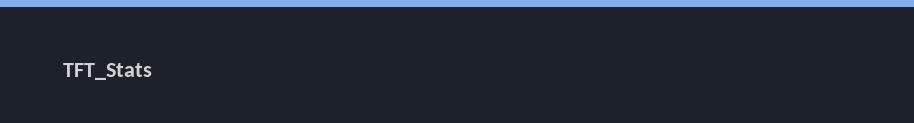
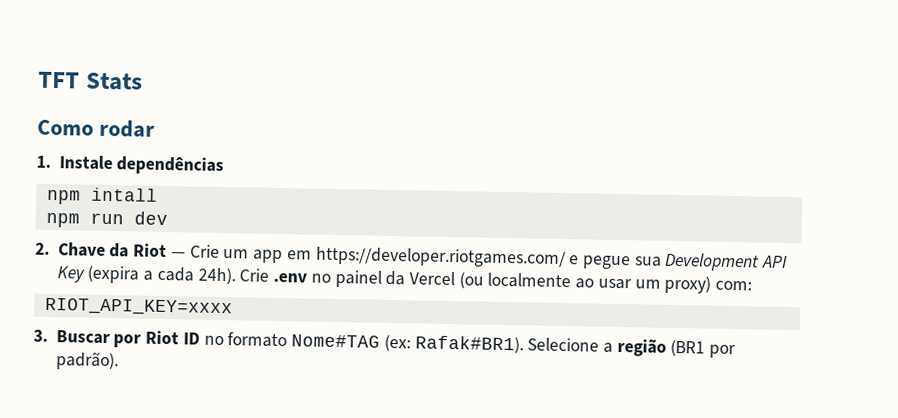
[63,63,152,80] TFT_Stats -> [38,71,143,91] [37,119,155,138] [36,155,225,176] [46,187,158,205] [45,211,168,228] [35,242,789,272] [56,265,753,294] [44,297,233,317] [33,329,737,359] [55,351,119,371] TFT Stats // Como rodar // 1. Instale dependências // npm intall // npm run dev // 2. Chave da Riot — Crie um app em https://developer.riotgames.com/ e pegue sua Development API Key (expira a cada 24h). Crie .env no painel da Vercel (ou localmente ao usar um proxy) com: // RIOT_API_KEY=xxxx // 3. Buscar por Riot ID no formato Nome#TAG (ex: Rafak#BR1). Selecione a região (BR1 por padrão).

